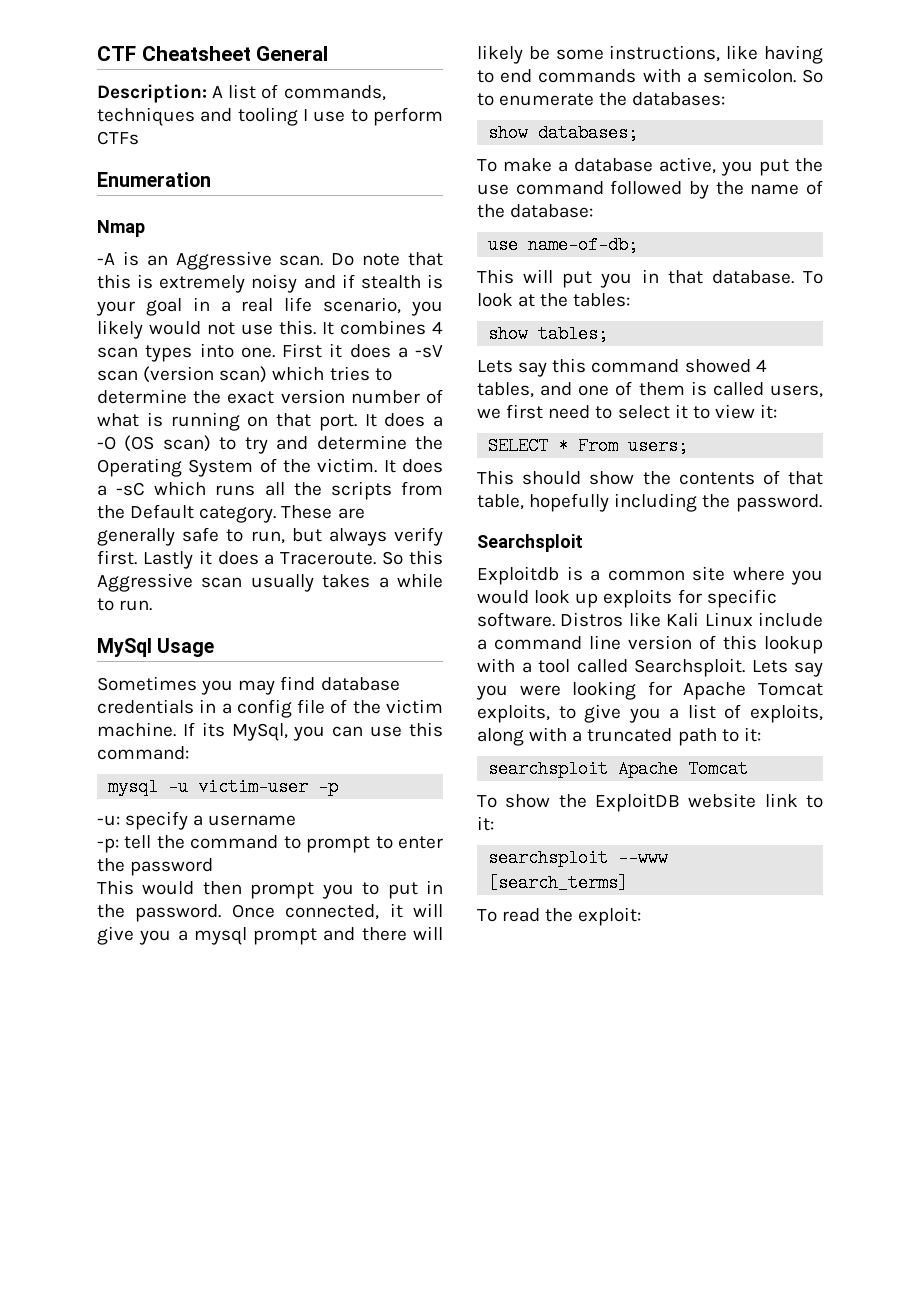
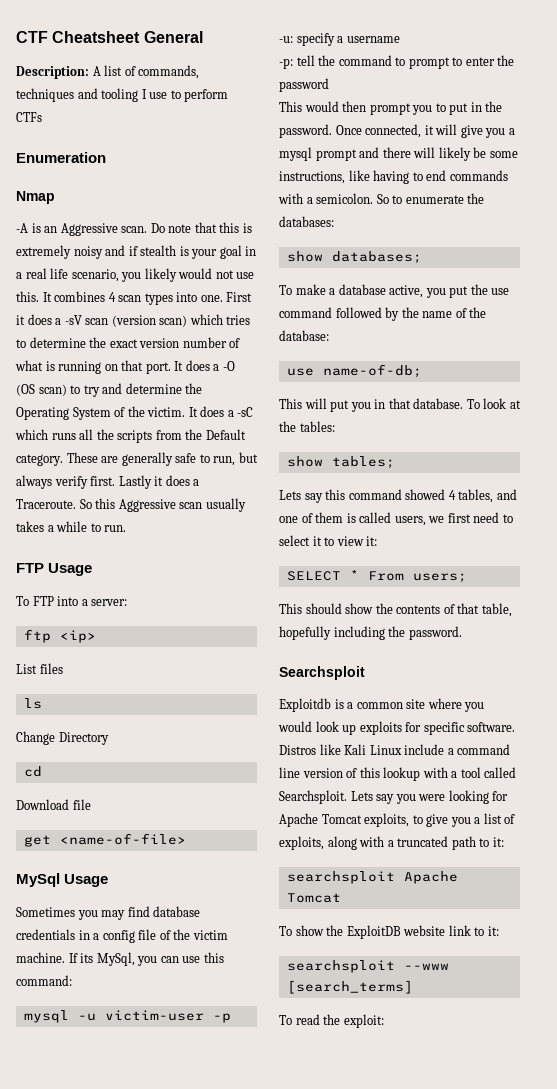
(153, 605) none -> [16,563,93,576] [16,596,128,606] [23,629,96,643] [16,663,63,674] [23,698,42,709] [16,731,109,745] [23,766,42,777] [16,799,91,810] [23,833,186,847] // FTP Usage // To FTP into a server: // ftp <ip> // List files // ls // Change Directory // cd // Download file // get <name-of-file>

